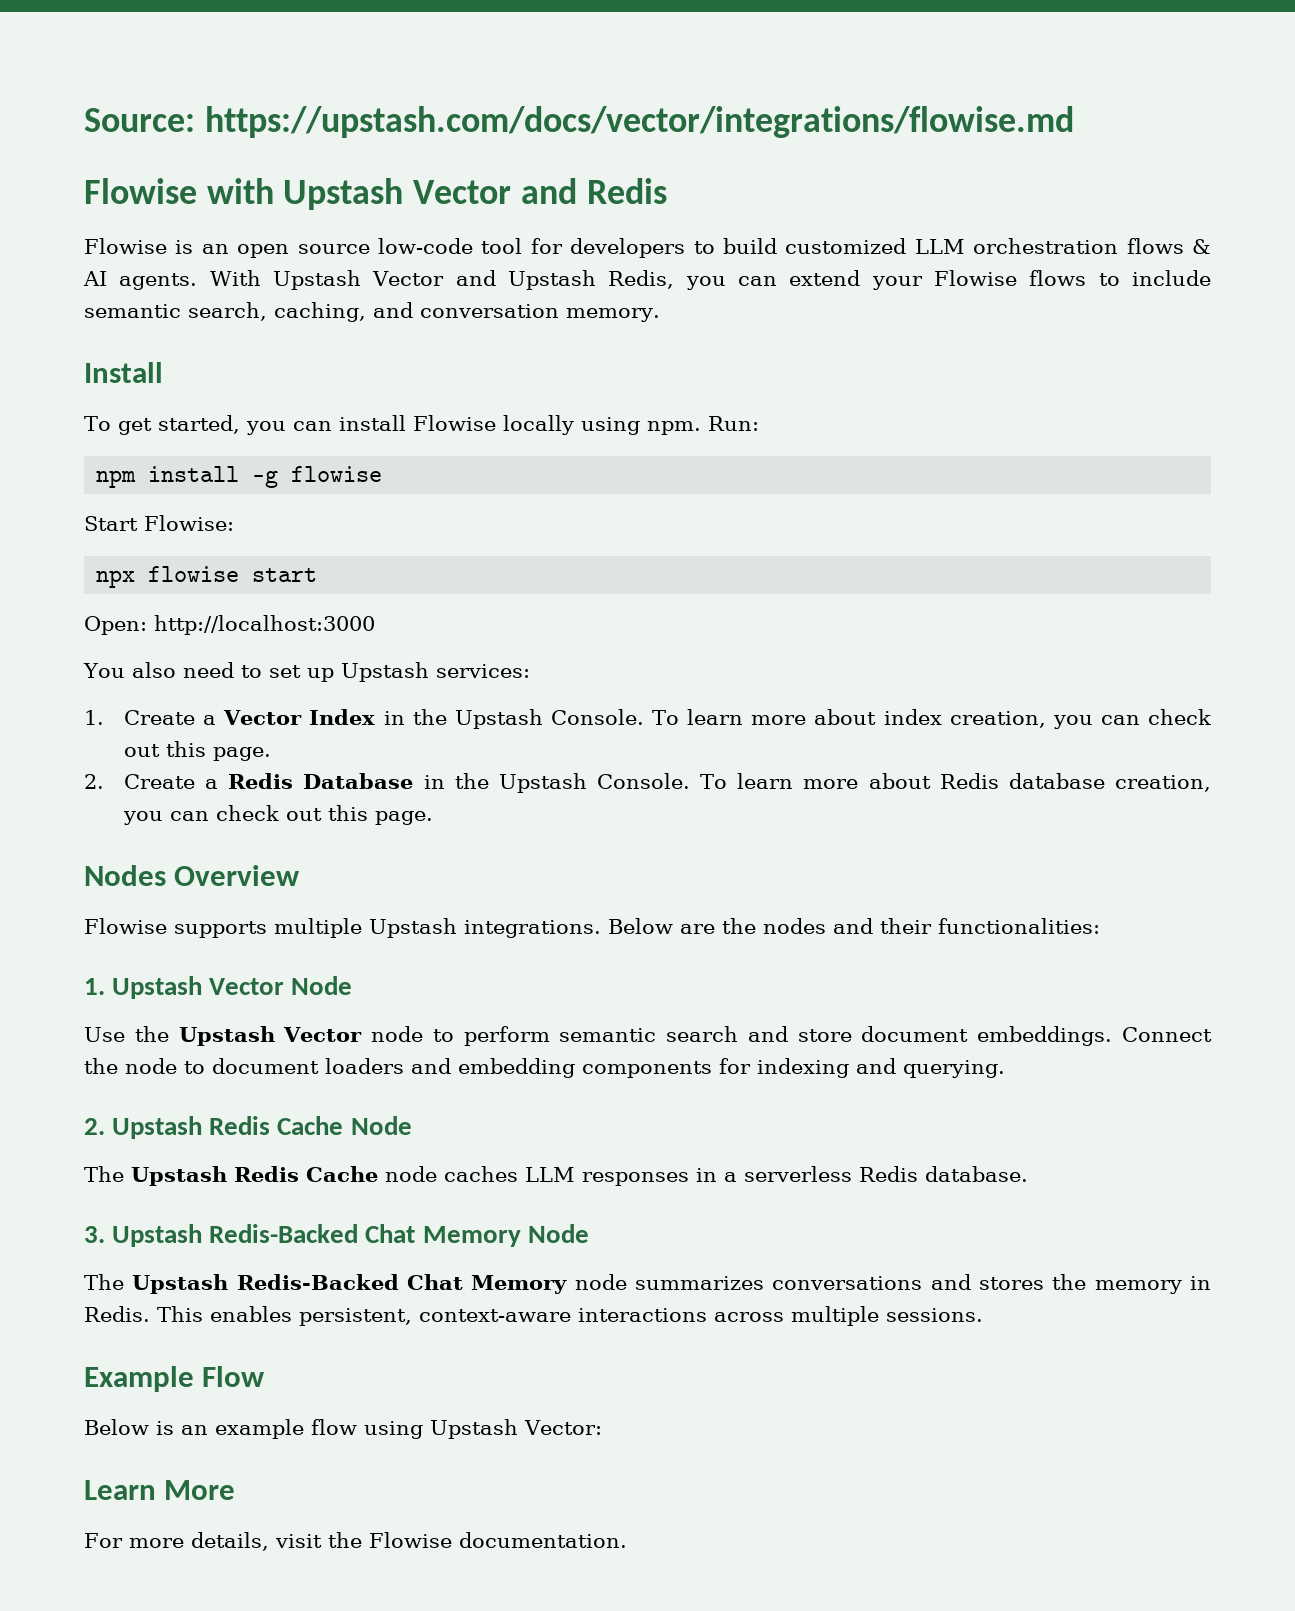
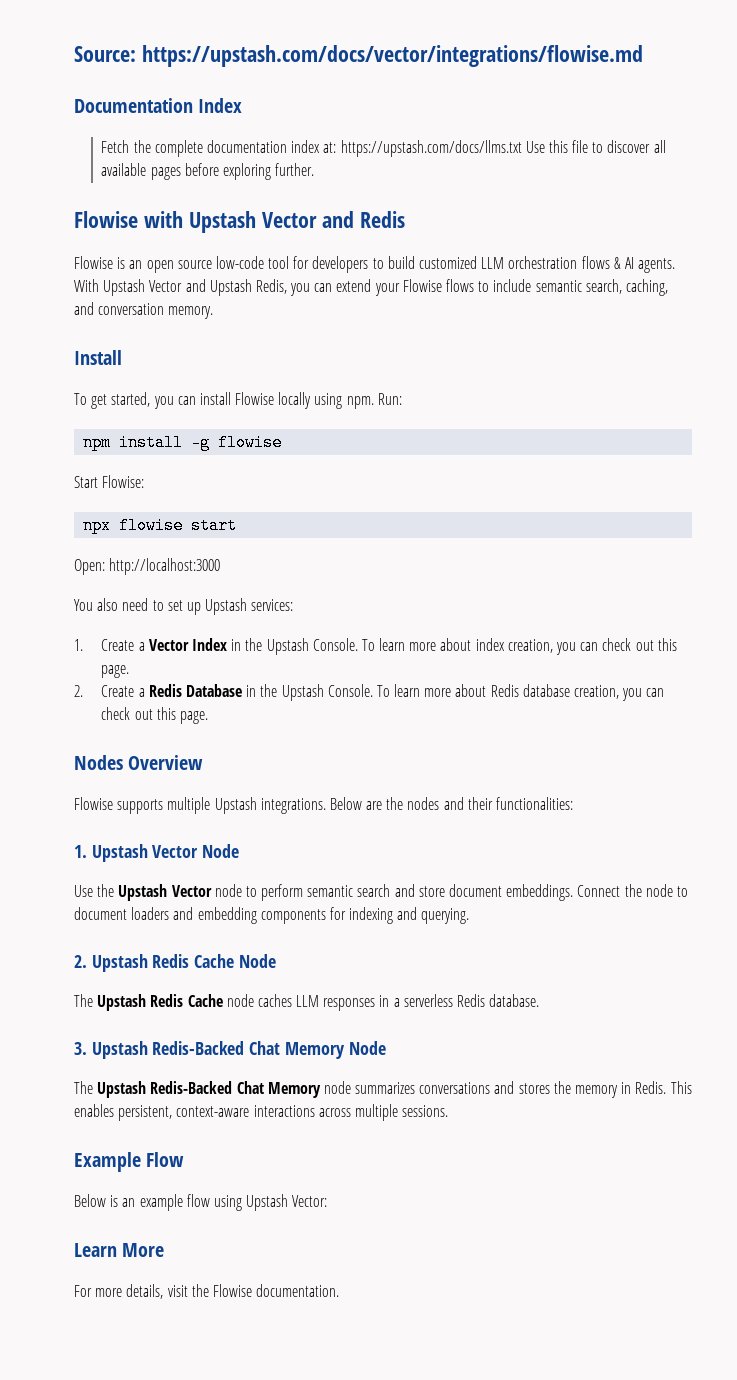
(1074, 122) none -> [74,98,243,113] [101,140,666,157] [101,163,315,180] // Documentation Index // Fetch the complete documentation index at: https://upstash.com/docs/llms.txt Use this file to discover all available pages before exploring further.

